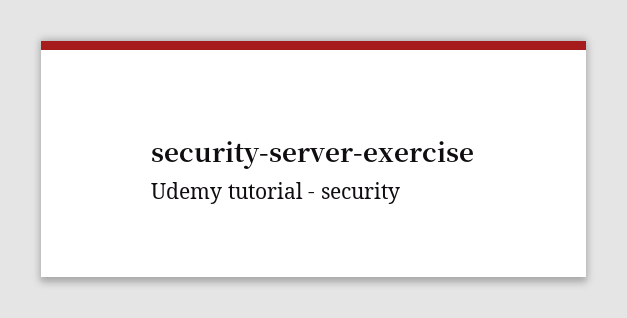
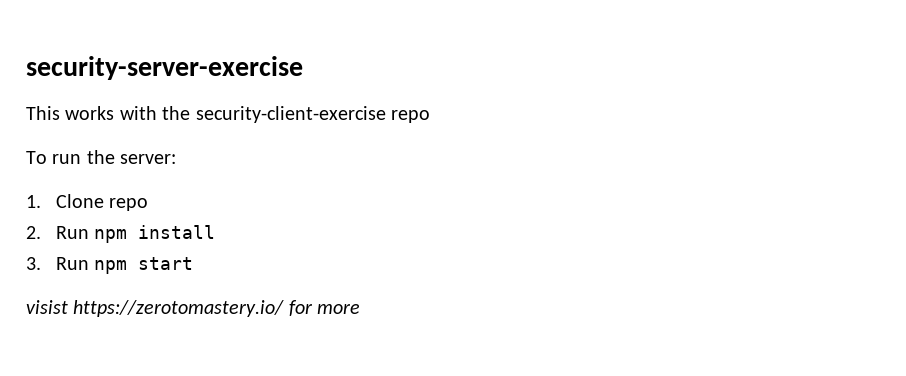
[151,182,401,204] Udemy tutorial - security -> [26,106,430,123] [26,150,177,164] [26,194,149,211] [26,225,216,243] [26,257,194,274] [26,300,361,317] This works with the security-client-exercise repo // To run the server: // 1. Clone repo // 2. Run npm install // 3. Run npm start // visist https://zerotomastery.io/ for more

